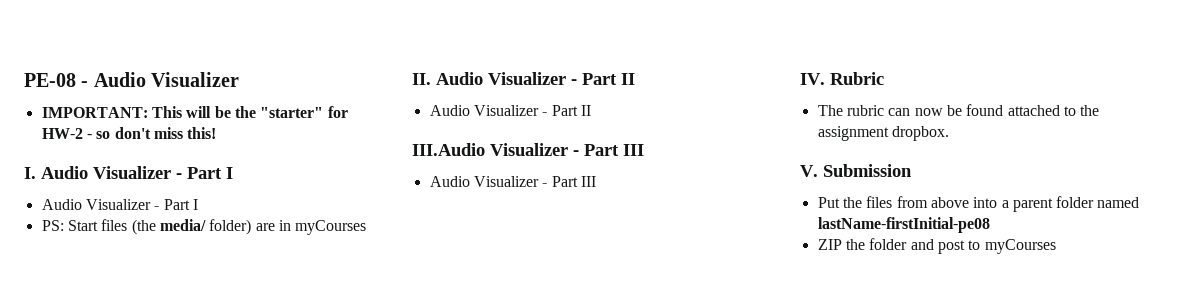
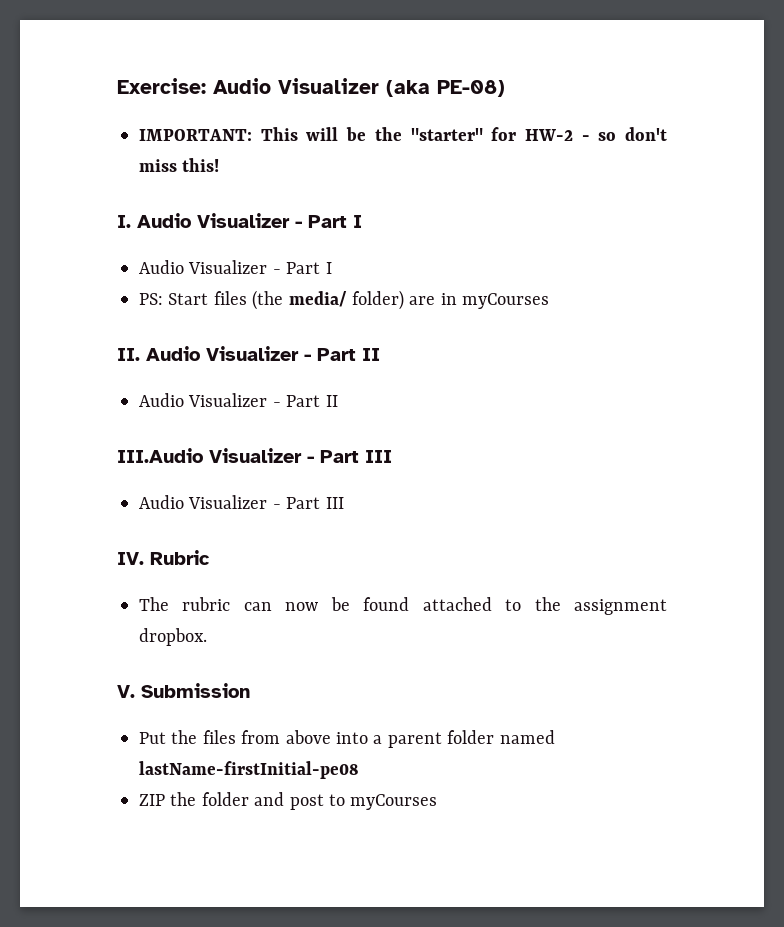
[24,72,240,87] PE-08 - Audio Visualizer -> [117,78,505,97] Exercise: Audio Visualizer (aka PE-08)

